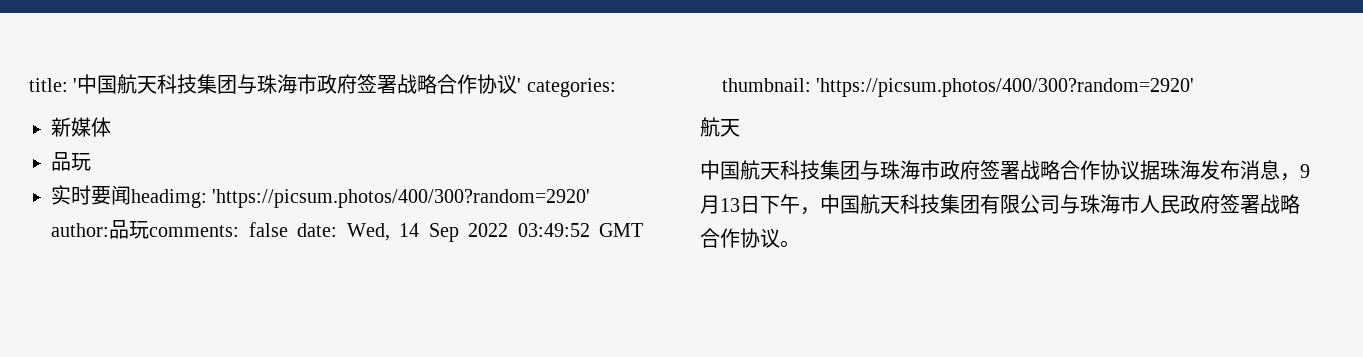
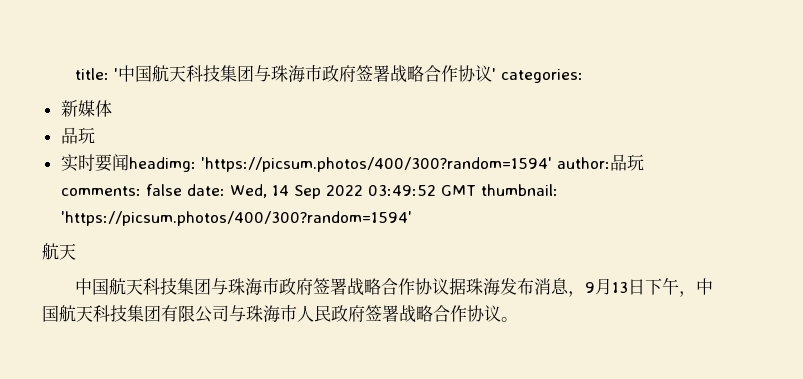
[212,189,591,208] 'https://picsum.photos/400/300?random=2920' -> [200,157,552,172] 'https://picsum.photos/400/300?random=1594'
[816,78,1195,97] 'https://picsum.photos/400/300?random=2920' -> [60,211,412,226] 'https://picsum.photos/400/300?random=1594'

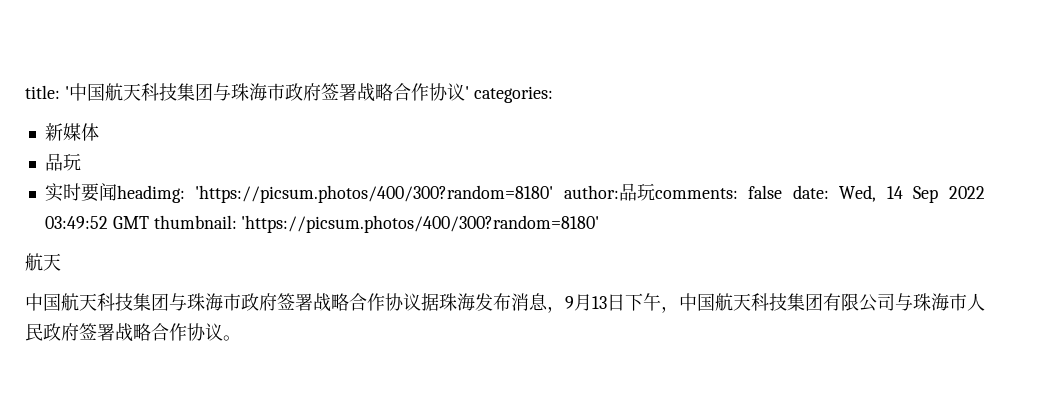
[200,157,552,172] 'https://picsum.photos/400/300?random=1594' -> [195,185,554,203] 'https://picsum.photos/400/300?random=8180'
[60,211,412,226] 'https://picsum.photos/400/300?random=1594' -> [241,215,600,233] 'https://picsum.photos/400/300?random=8180'

